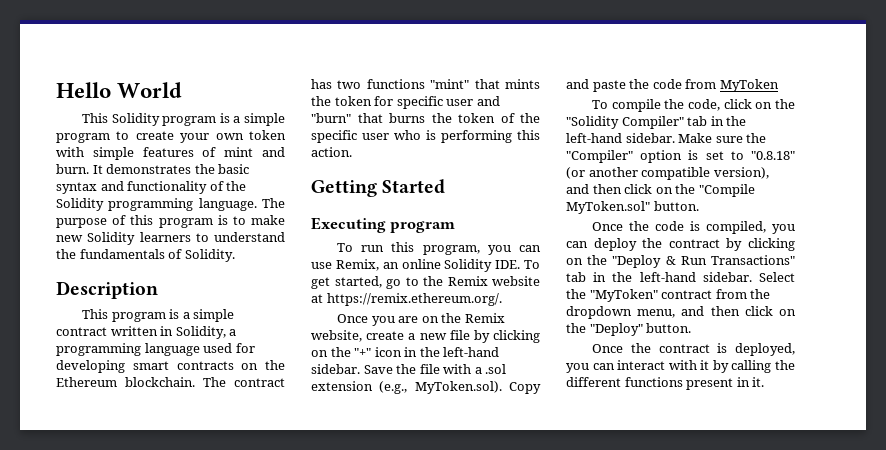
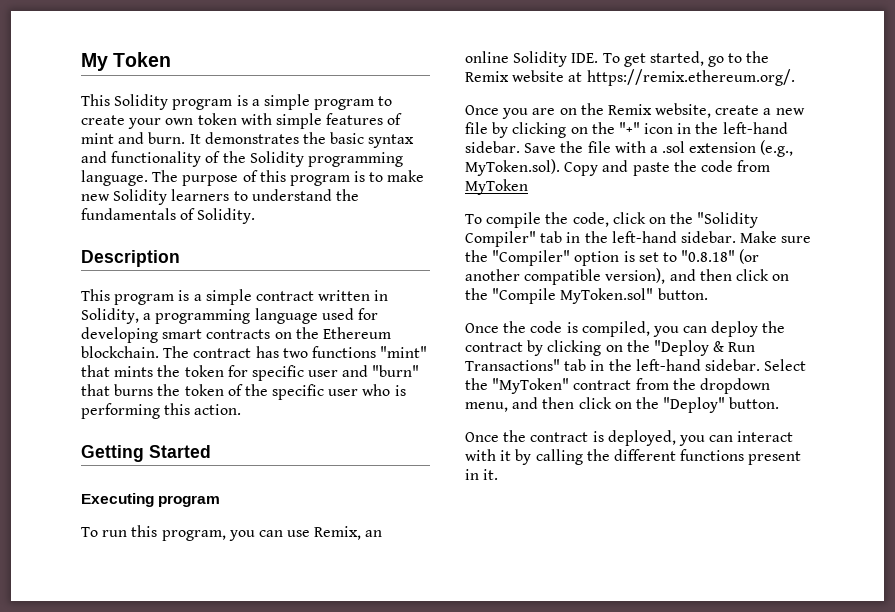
[56,82,183,98] Hello World -> [81,52,172,71] My Token

